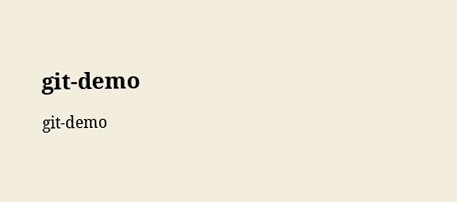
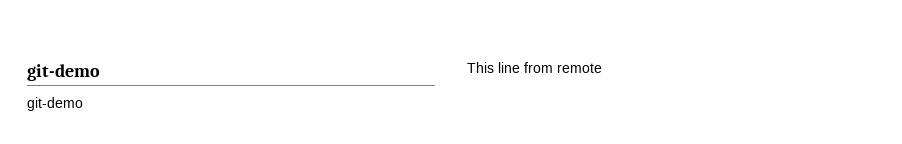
(108, 123) none -> [467,62,602,73] // This line from remote

